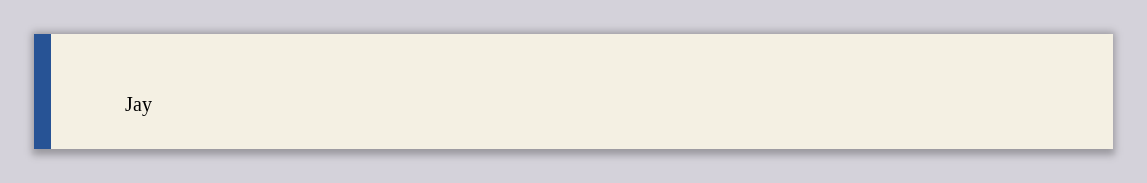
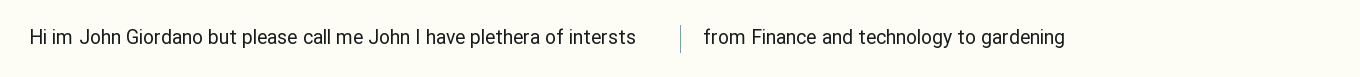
[125,97,152,116] Jay -> [29,28,1066,48] Hi im John Giordano but please call me John I have plethera of intersts from Finance and technology to gardening

